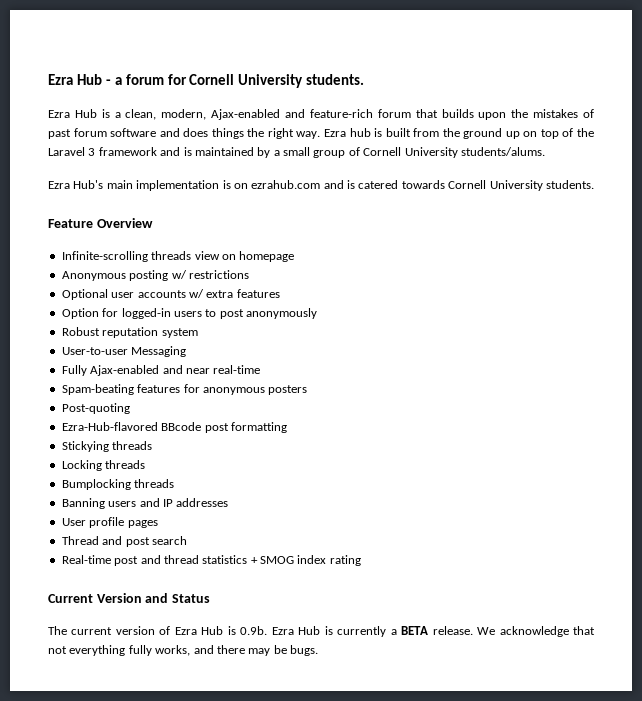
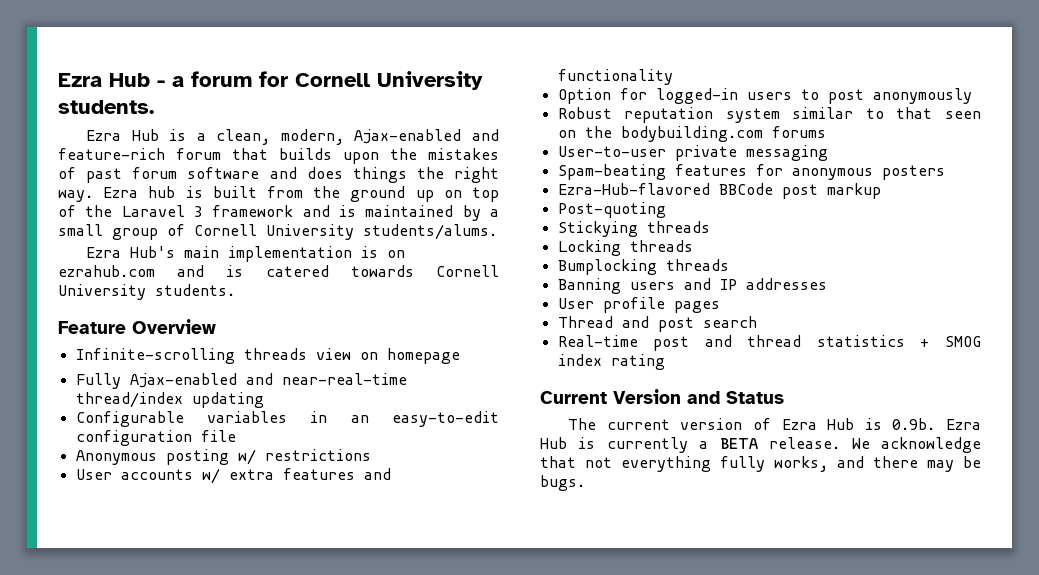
(295, 256) none -> [75,373,407,389] [75,392,264,408] [75,411,499,427] [75,430,236,446] // Fully Ajax-enabled and near-real-time thread/index updating // Configurable variables in an easy-to-edit configuration file
[61,289,135,300] Optional user -> [75,469,112,480] User
(280, 293) none -> [363,468,391,480] [557,69,673,85] and functionality
[61,346,187,357] [61,365,261,376] // User-to-user Messaging // Fully Ajax-enabled and near real-time -> [792,107,981,119] [557,126,826,142] [557,145,828,161] similar to that seen on the bodybuilding.com forums // User-to-user private messaging
[61,403,130,414] [61,422,287,433] Post-quoting // Ezra-Hub-flavored BBcode post formatting -> [557,183,881,199] [557,202,666,218] Ezra-Hub-flavored BBCode post markup // Post-quoting

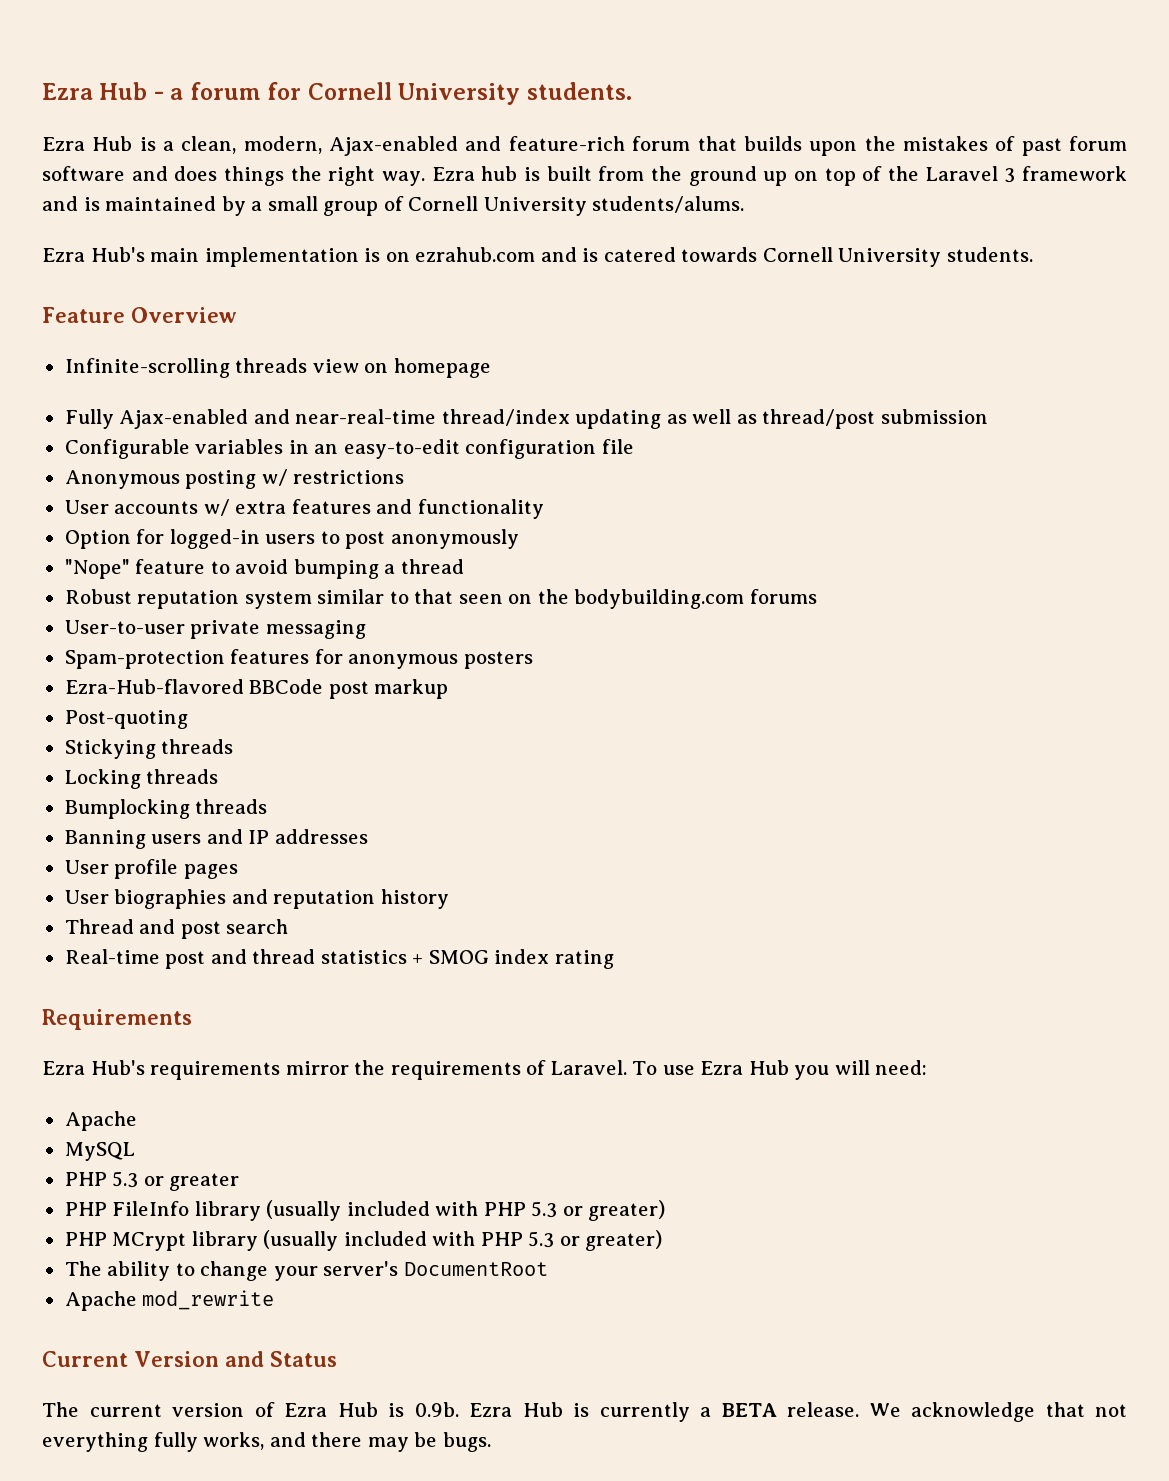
(264, 400) none -> [666,409,988,429] as well as thread/post submission
(972, 96) none -> [64,559,464,579] // "Nope" feature to avoid bumping a thread
[557,164,666,180] Spam-beating -> [64,650,225,669] Spam-protection
(720, 307) none -> [64,889,449,909] // User biographies and reputation history
(665, 362) none -> [42,1009,192,1030] [42,1060,928,1080] [64,1111,137,1131] [64,1142,135,1161] [64,1171,240,1191] [64,1200,666,1221] [64,1230,663,1251] [64,1261,548,1281] [64,1290,275,1311] // Requirements // Ezra Hub's requirements mirror the requirements of Laravel. To use Ezra Hub you will need: // Apache // MySQL // PHP 5.3 or greater // PHP FileInfo library (usually included with PHP 5.3 or greater) // PHP MCrypt library (usually included with PHP 5.3 or greater) // The ability to change your server's DocumentRoot // Apache mod_rewrite

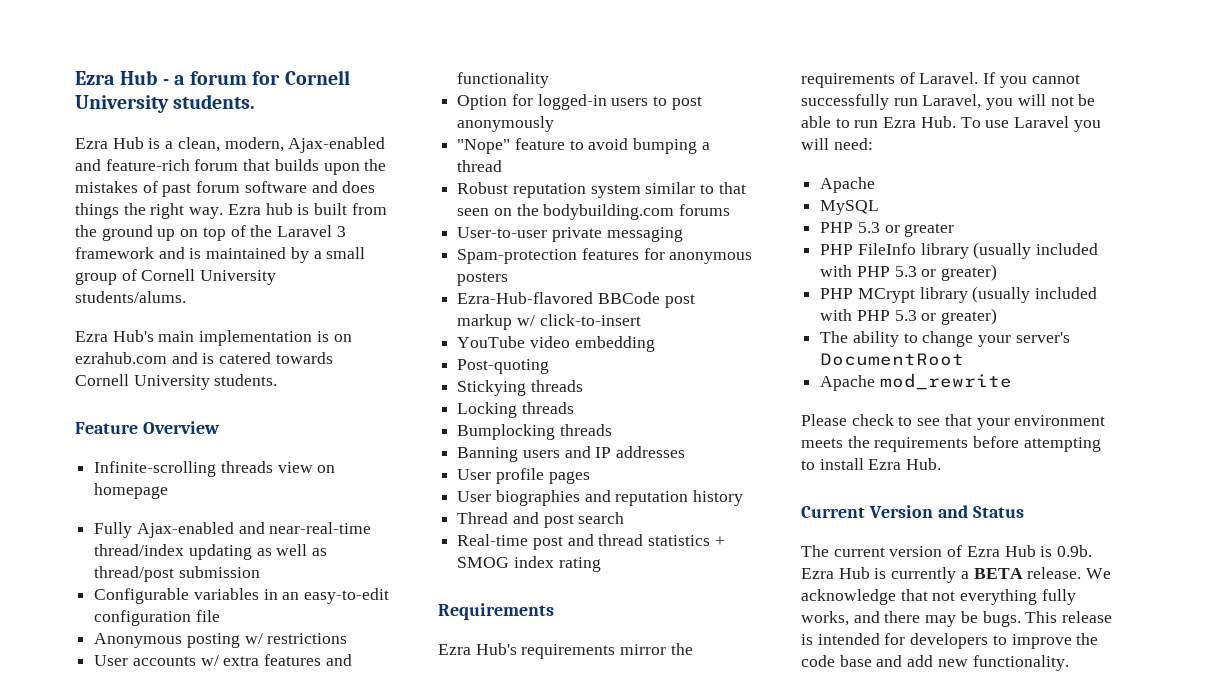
(449, 689) none -> [516,314,641,326] [457,336,655,352] w/ click-to-insert // YouTube video embedding
[632,1060,789,1075] To use Ezra Hub -> [983,72,1080,88] [801,94,1096,110] [801,116,1070,128] If you cannot successfully run Laravel, you will not be able to run Ezra Hub. To use Laravel
(275, 1300) none -> [801,414,1106,430] [801,436,1101,452] [801,458,942,470] // Please check to see that your environment meets the requirements before attempting to install Ezra Hub.
(491, 1442) none -> [1025,611,1113,623] [801,633,1099,649] [801,655,1069,671] This release is intended for developers to improve the code base and add new functionality.

